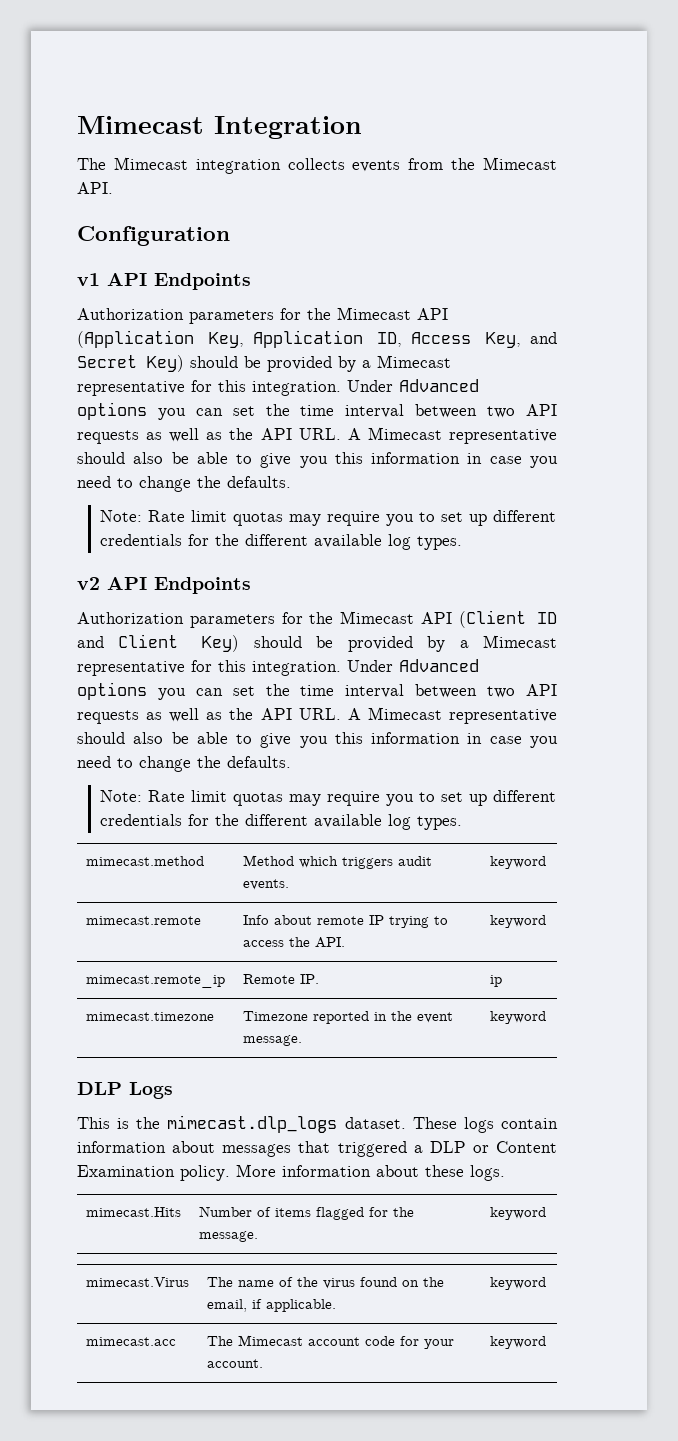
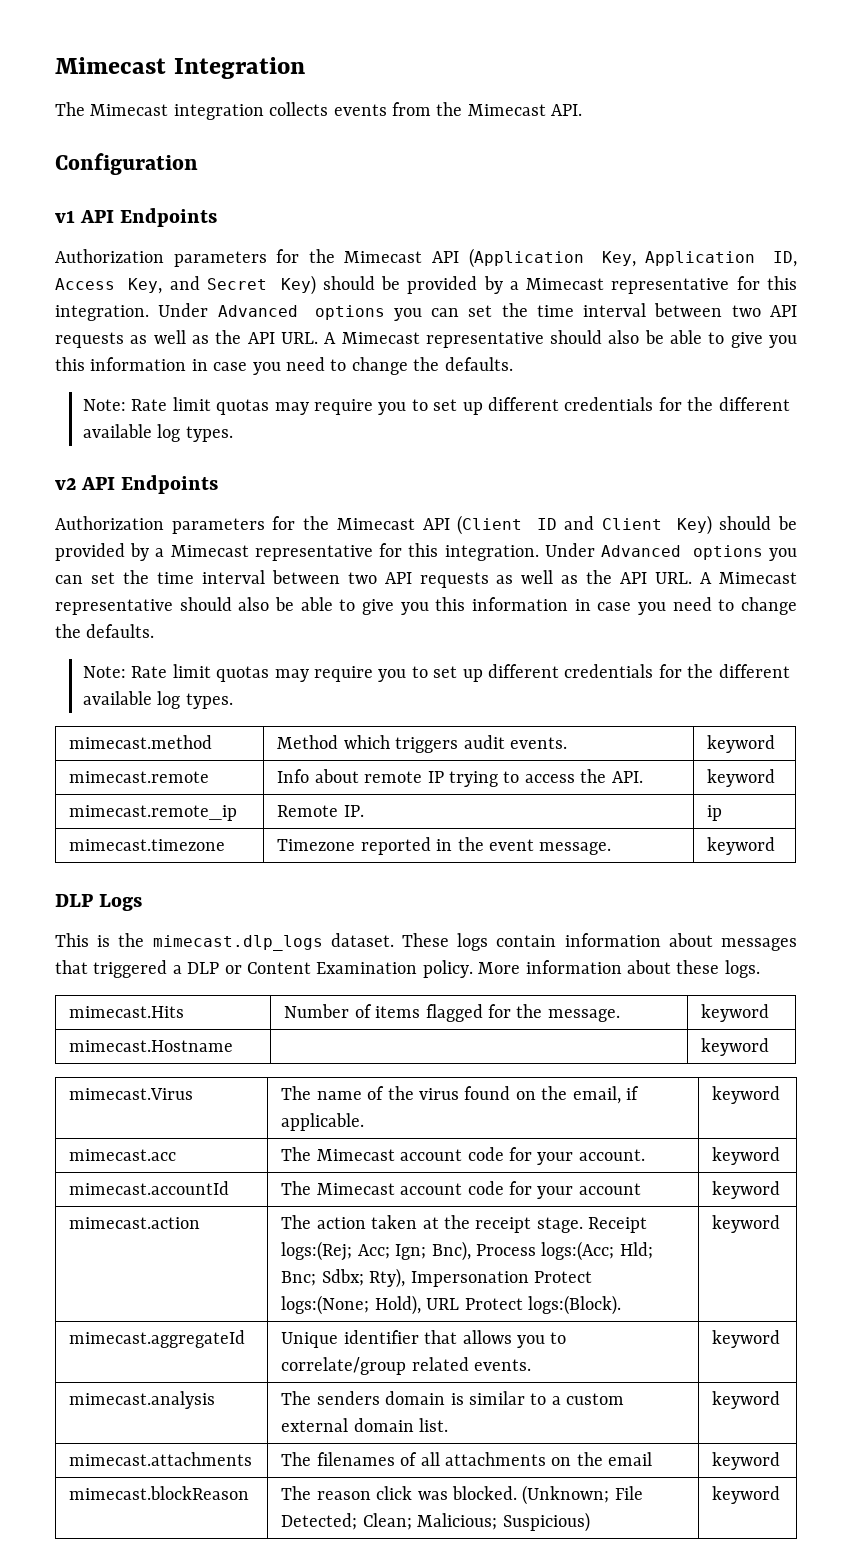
(546, 1213) none -> [69,1040,234,1052] [701,1038,770,1056] // mimecast.Hostname | | keyword
(546, 1342) none -> [69,1181,230,1195] [281,1181,641,1199] [712,1181,781,1199] [69,1217,201,1229] [281,1215,648,1233] [281,1241,653,1261] [281,1268,592,1288] [281,1295,621,1315] [712,1215,781,1233] [69,1330,246,1348] [281,1330,567,1348] [281,1357,532,1375] [712,1330,781,1348] [69,1391,216,1409] [281,1391,625,1405] [281,1418,449,1432] [712,1391,781,1409] [69,1452,253,1466] [281,1452,653,1466] [712,1452,781,1470] [69,1486,250,1500] [281,1485,643,1505] [281,1512,590,1532] [712,1486,781,1504] // mimecast.accountId | The Mimecast account code for your account | keyword // mimecast.action | The action taken at the receipt stage. Receipt logs:(Rej; Acc; Ign; Bnc), Process logs:(Acc; Hld; Bnc; Sdbx; Rty), Impersonation Protect logs:(None; Hold), URL Protect logs:(Block). | keyword // mimecast.aggregateId | Unique identifier that allows you to correlate/group related events. | keyword // mimecast.analysis | The senders domain is similar to a custom external domain list. | keyword // mimecast.attachments | The filenames of all attachments on the email | keyword // mimecast.blockReason | The reason click was blocked. (Unknown; File Detected; Clean; Malicious; Suspicious) | keyword

